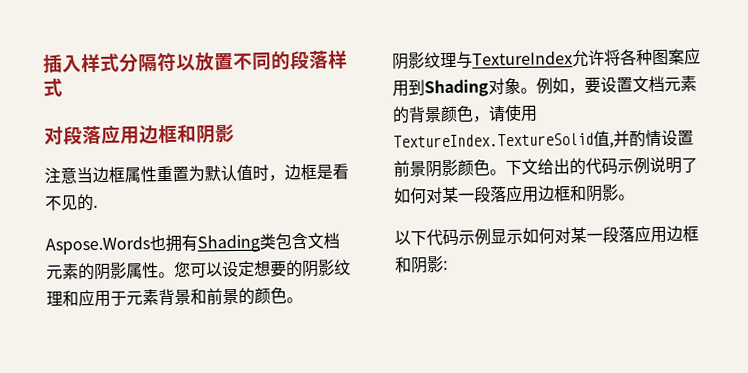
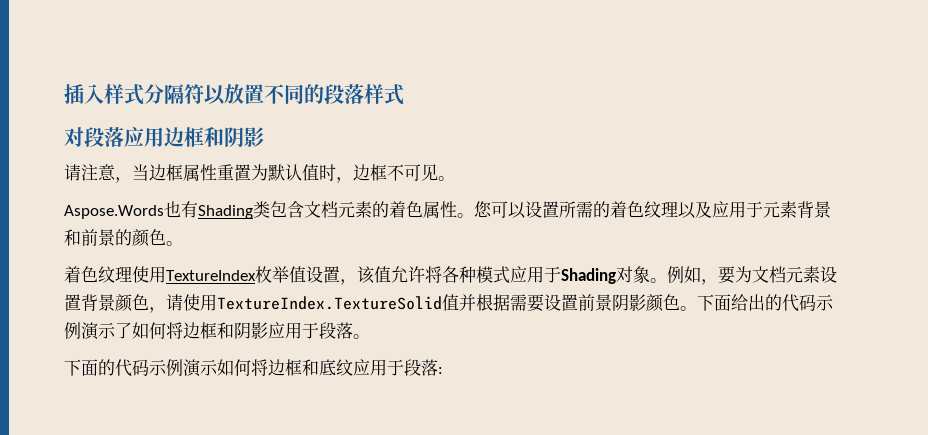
[44,167,77,184] 注意 -> [64,164,132,183] 请注意，
[316,163,349,180] [45,194,98,212] 是看不见的. -> [387,164,455,181] 不可见。
[165,234,182,252] 拥 -> (181, 209) none
[94,262,127,281] 阴影 -> [389,201,423,218] 着色
[238,259,351,278] [46,290,79,307] 定想要的阴影纹理和 -> [542,201,712,219] 置所需的着色纹理以及
[392,47,701,70] [392,79,425,97] 阴影纹理与TextureIndex允许将各种图案应用到 -> [64,266,561,285] 着色纹理使用TextureIndex枚举值设置，该值允许将各种模式应用于
[600,75,697,93] [392,106,410,124] 设置文档元素的 -> [735,266,837,283] [64,294,81,311] 为文档元素设置
[609,129,662,149] ,并酌情 -> [459,294,544,312] 并根据需要
[521,158,538,175] 文 -> [714,294,731,311] 面
[649,156,698,174] [394,184,635,204] [394,225,699,247] [395,256,444,274] 说明了如何对某一段落应用边框和阴影。 // 以下代码示例显示如何对某一段落应用边框和阴影 -> [81,322,370,340] [64,359,438,377] 演示了如何将边框和阴影应用于段落。 // 下面的代码示例演示如何将边框和底纹应用于段落

